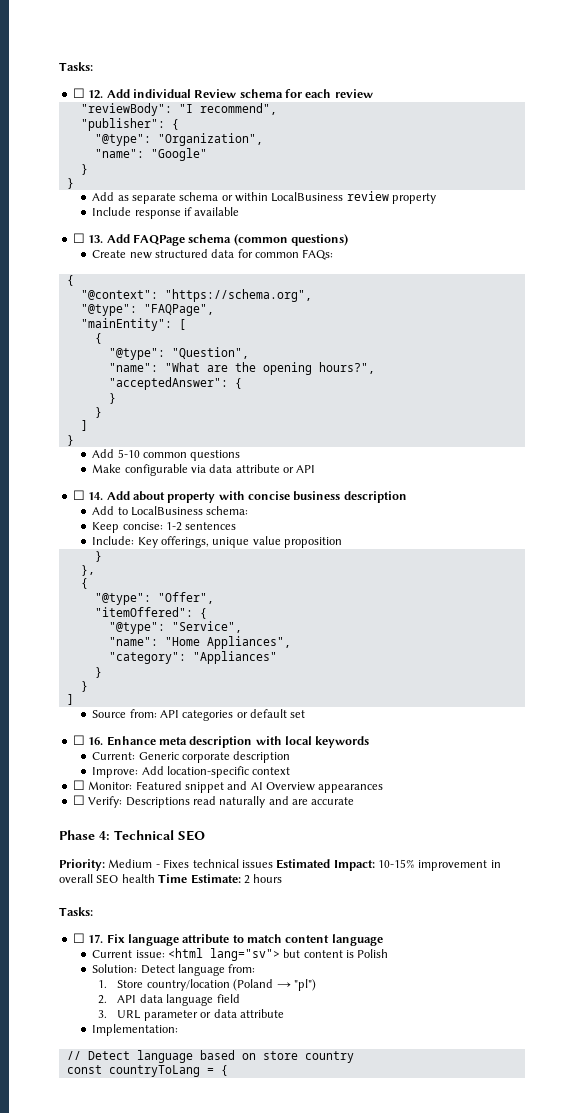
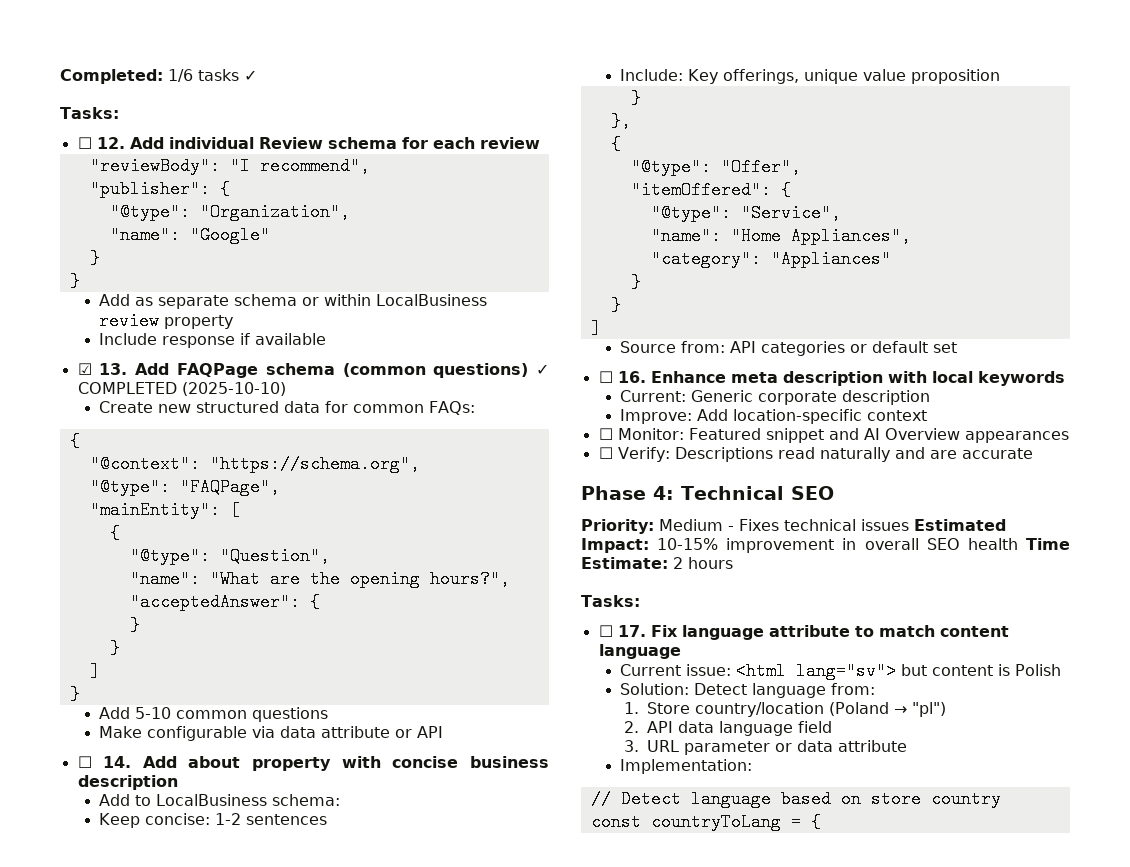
(59, 66) none -> [60,69,257,84] Completed: 1/6 tasks ✓ //
[72,233,85,243] ☐ -> [77,363,92,375] ☑
(348, 240) none -> [536,364,549,375] [77,382,286,396] ✓ COMPLETED (2025-10-10)

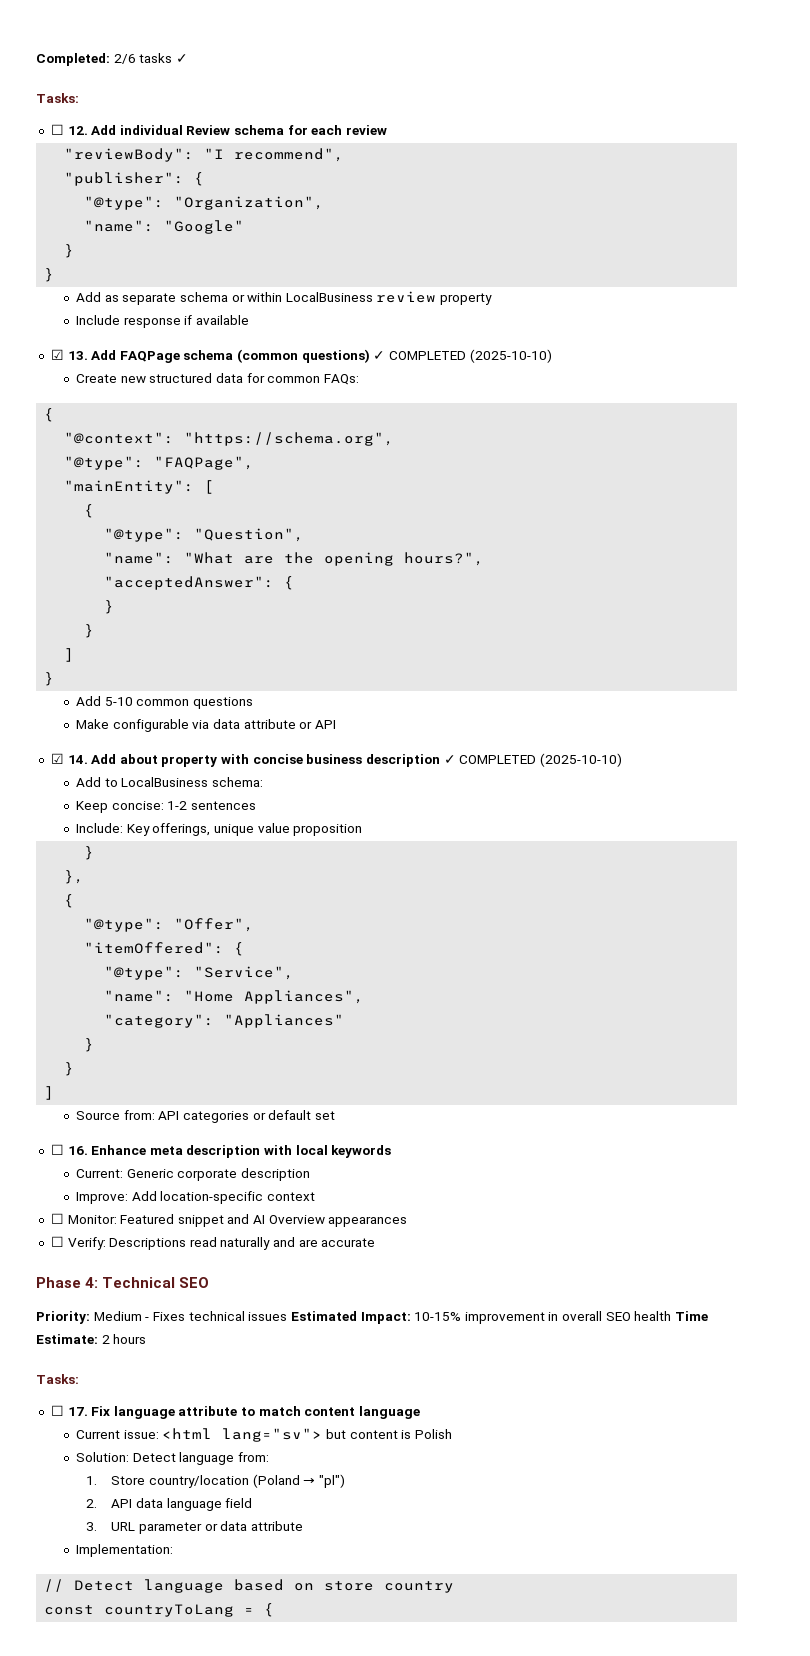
[168,69,193,82] 1/6 -> [113,54,136,64] 2/6
[77,756,92,768] ☐ -> [50,753,64,764] ☑
(178, 782) none -> [443,753,622,767] ✓ COMPLETED (2025-10-10)

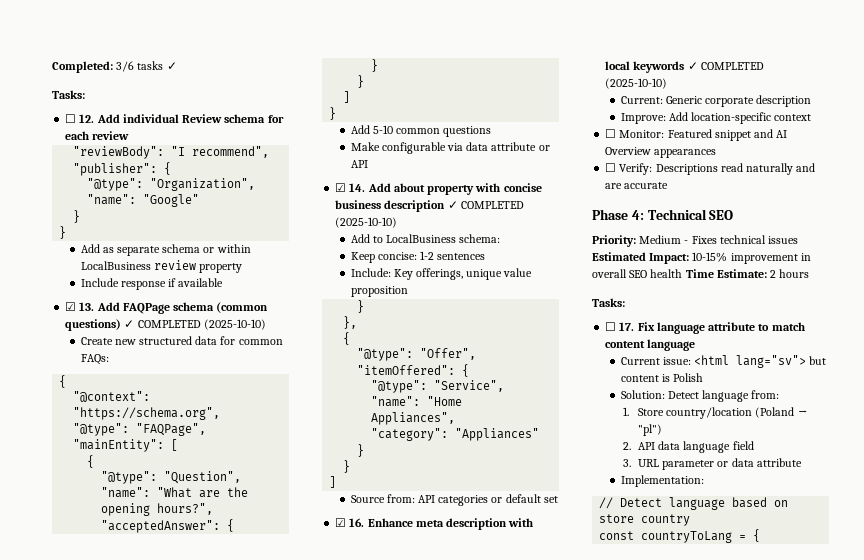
[113,54,136,64] 2/6 -> [116,61,135,72] 3/6
[50,1144,64,1155] ☐ -> [335,518,347,527] ☑
(392, 1151) none -> [687,62,764,70] [605,78,668,89] ✓ COMPLETED (2025-10-10)

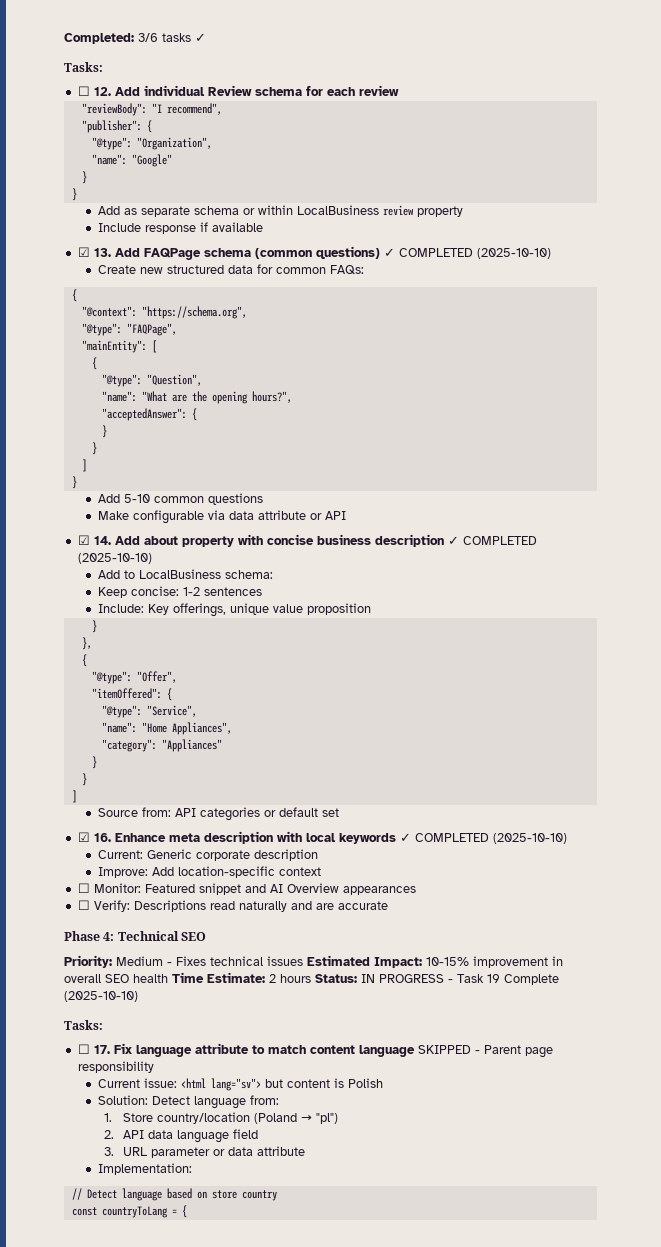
(810, 273) none -> [315,974,559,985] [64,991,138,1002] Status: IN PROGRESS - Task 19 Complete (2025-10-10)
(696, 345) none -> [417,1045,553,1058] [77,1061,154,1073] SKIPPED - Parent page responsibility

